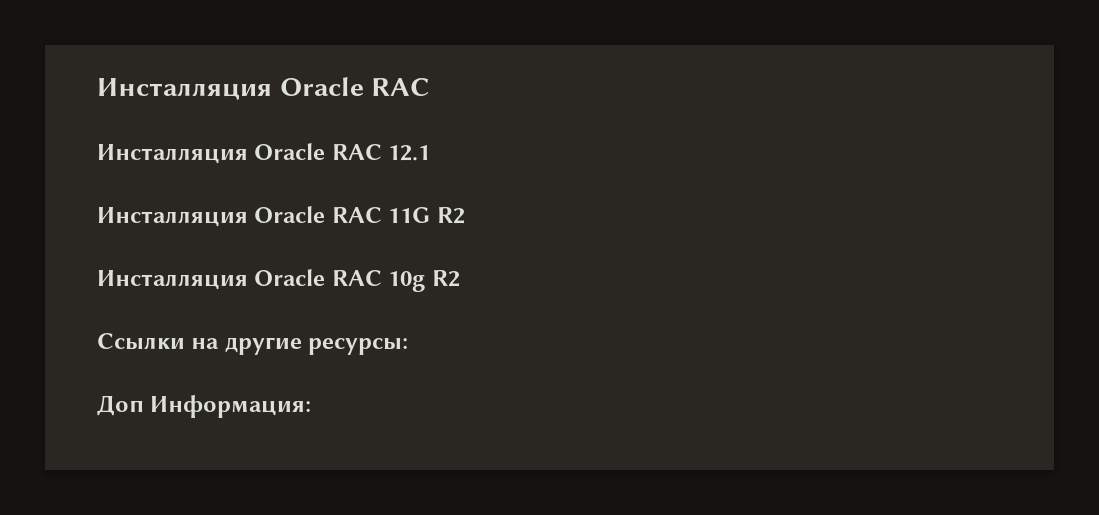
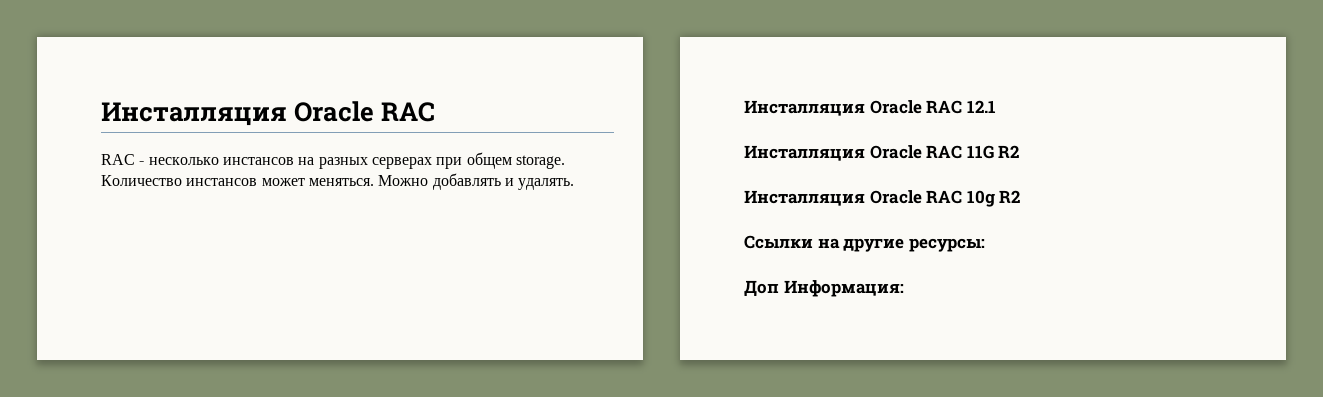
[97,77,431,100] Инсталляция Oracle RAC -> [101,101,436,126] [101,152,565,169] [101,173,575,190] Инсталляция Oracle RAC // RAC - несколько инстансов на разных серверах при общем storage. Количество инстансов может меняться. Можно добавлять и удалять.

